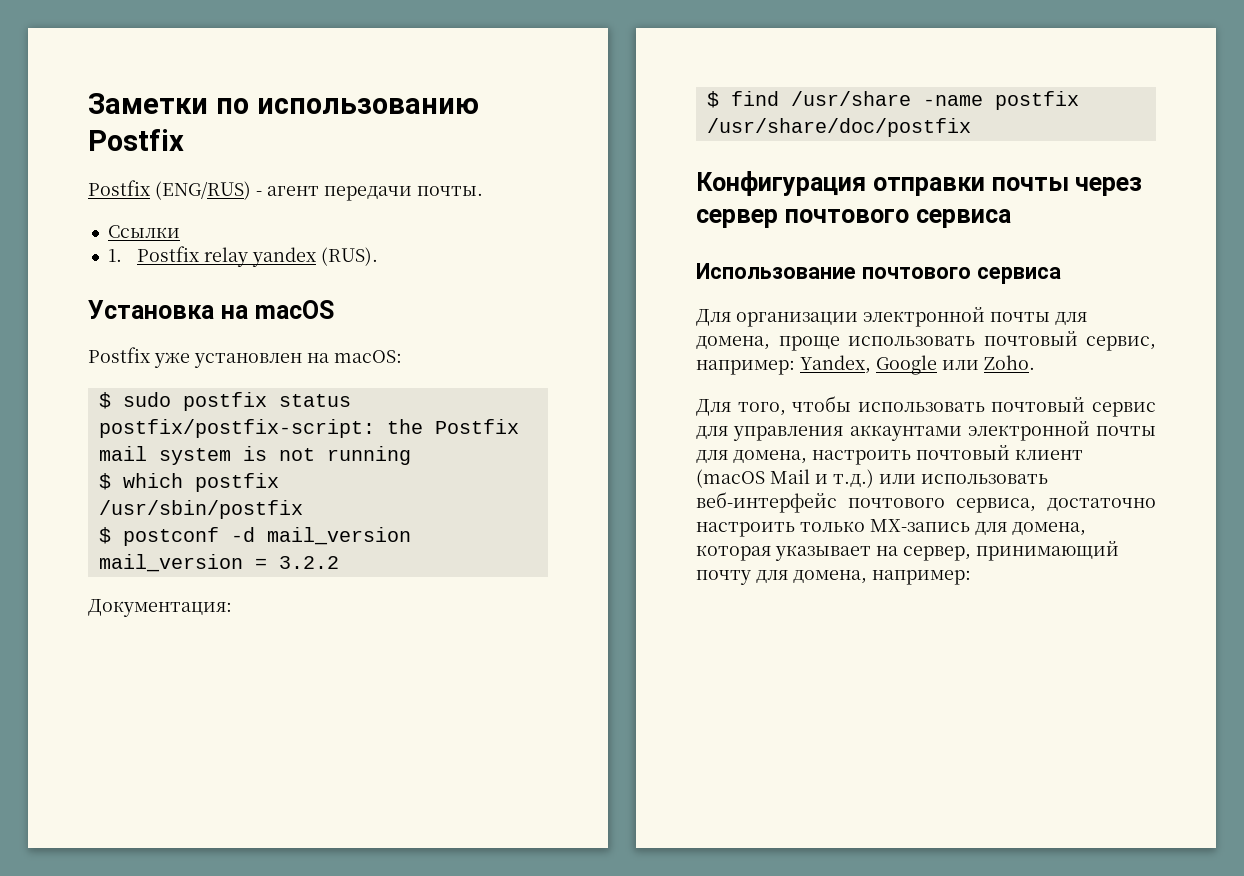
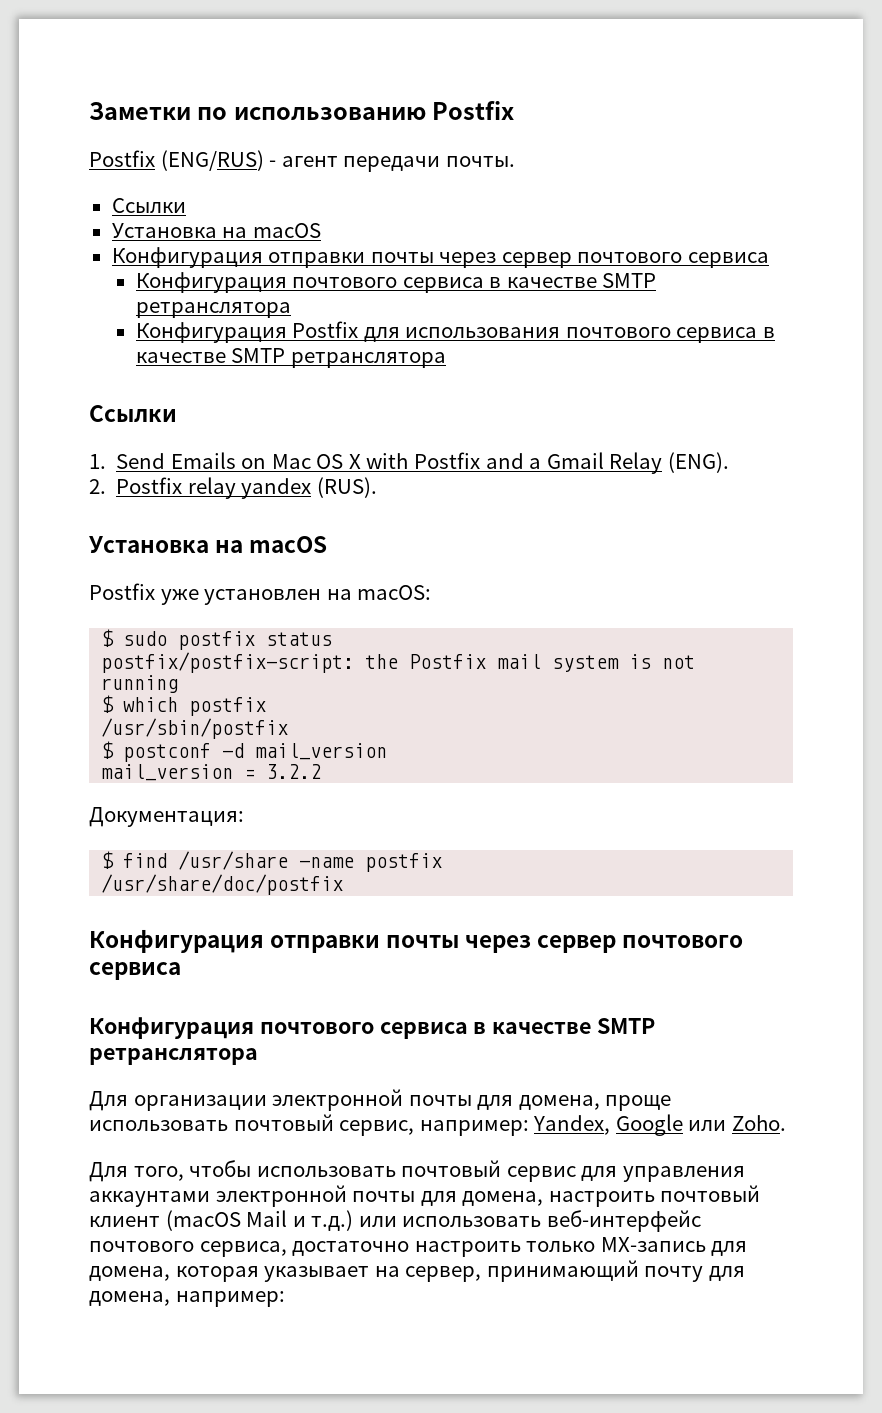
[107,249,122,262] 1. -> [111,223,321,238] [111,247,769,268] [135,272,657,293] [135,302,291,318] [135,321,775,343] [135,348,446,368] [89,405,177,422] [89,452,729,474] [89,479,106,494] Установка на macOS // Конфигурация отправки почты через сервер почтового сервиса // Конфигурация почтового сервиса в качестве SMTP ретранслятора // Конфигурация Postfix для использования почтового сервиса в качестве SMTP ретранслятора // Ссылки // 1. Send Emails on Mac OS X with Postfix and a Gmail Relay (ENG). // 2.
[696,263,1061,284] Использование почтового сервиса -> [89,1017,656,1039] [89,1048,258,1065] Конфигурация почтового сервиса в качестве SMTP ретранслятора

